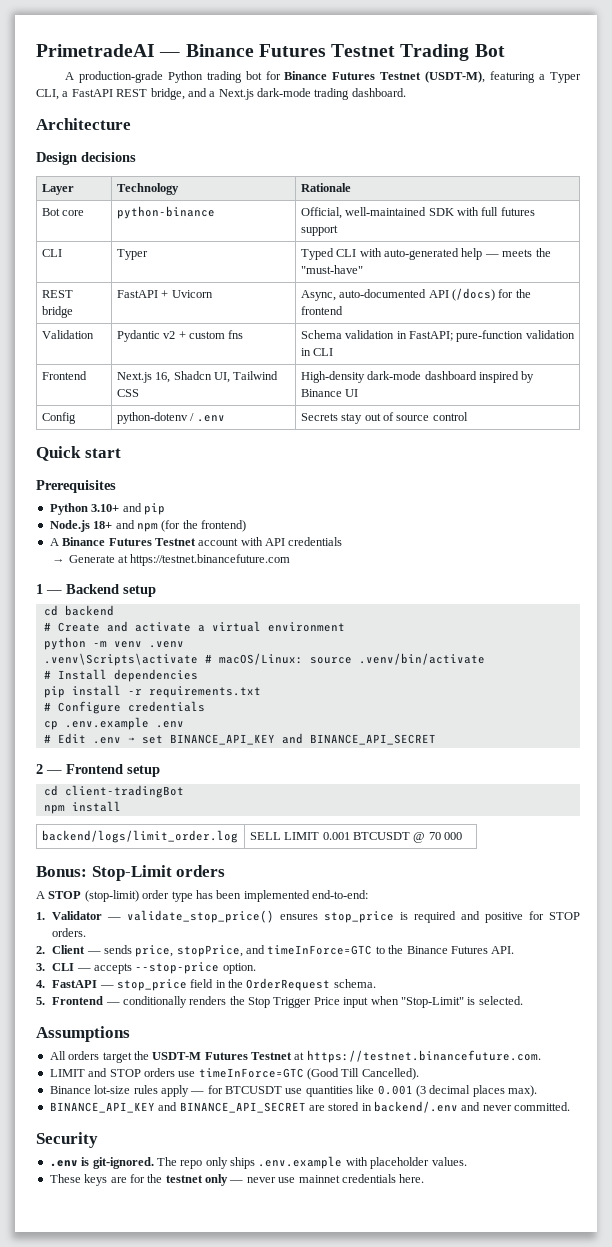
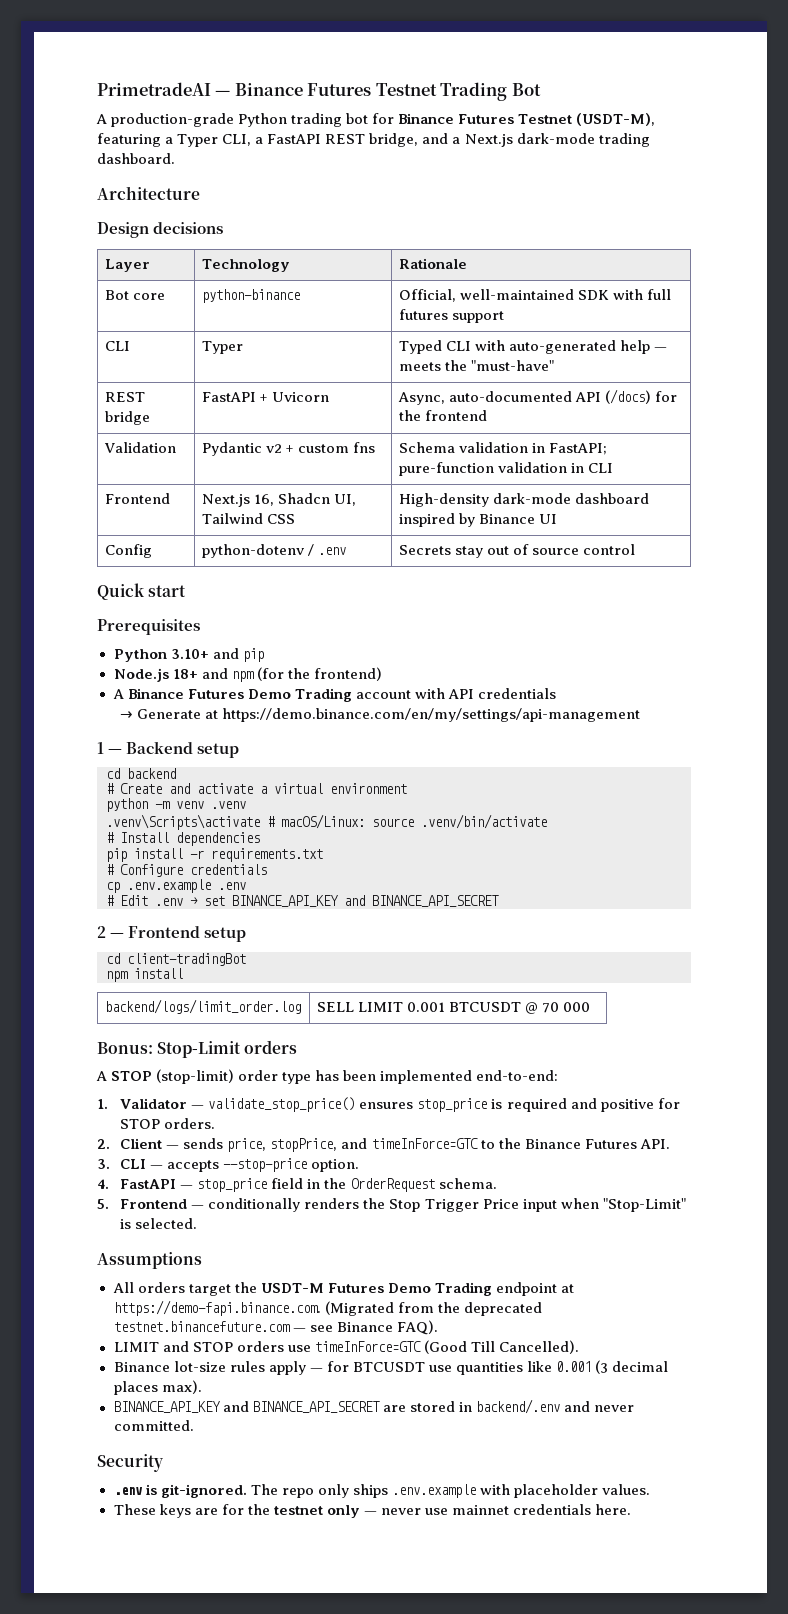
[154,538,196,546] Testnet -> [247,688,352,702] Demo Trading
[130,554,291,566] https://testnet.binancefuture.com -> [222,708,641,722] https://demo.binance.com/en/my/settings/api-management
[251,1050,541,1063] Testnet at https://testnet.binancefuture.com. -> [387,1282,574,1296] [113,1300,542,1316] [113,1320,438,1335] Demo Trading endpoint at https://demo-fapi.binance.com. (Migrated from the deprecated testnet.binancefuture.com — see Binance FAQ).

